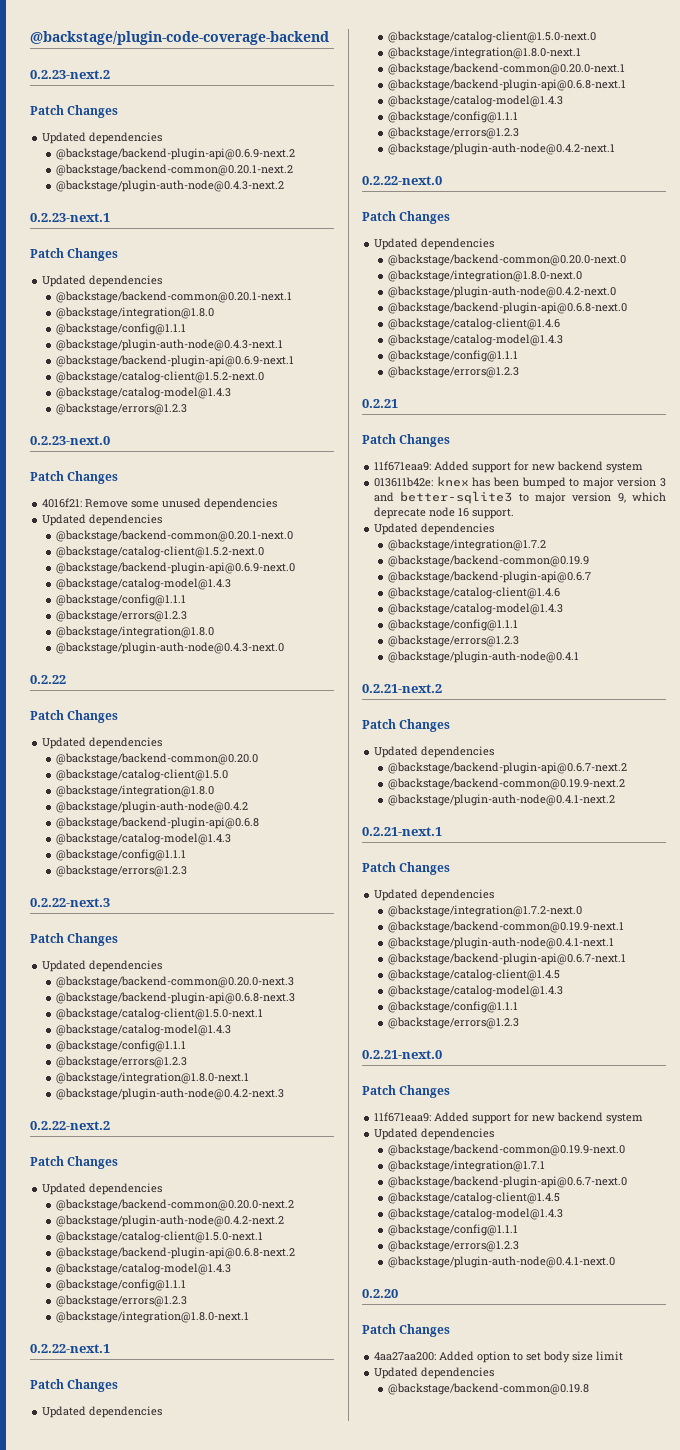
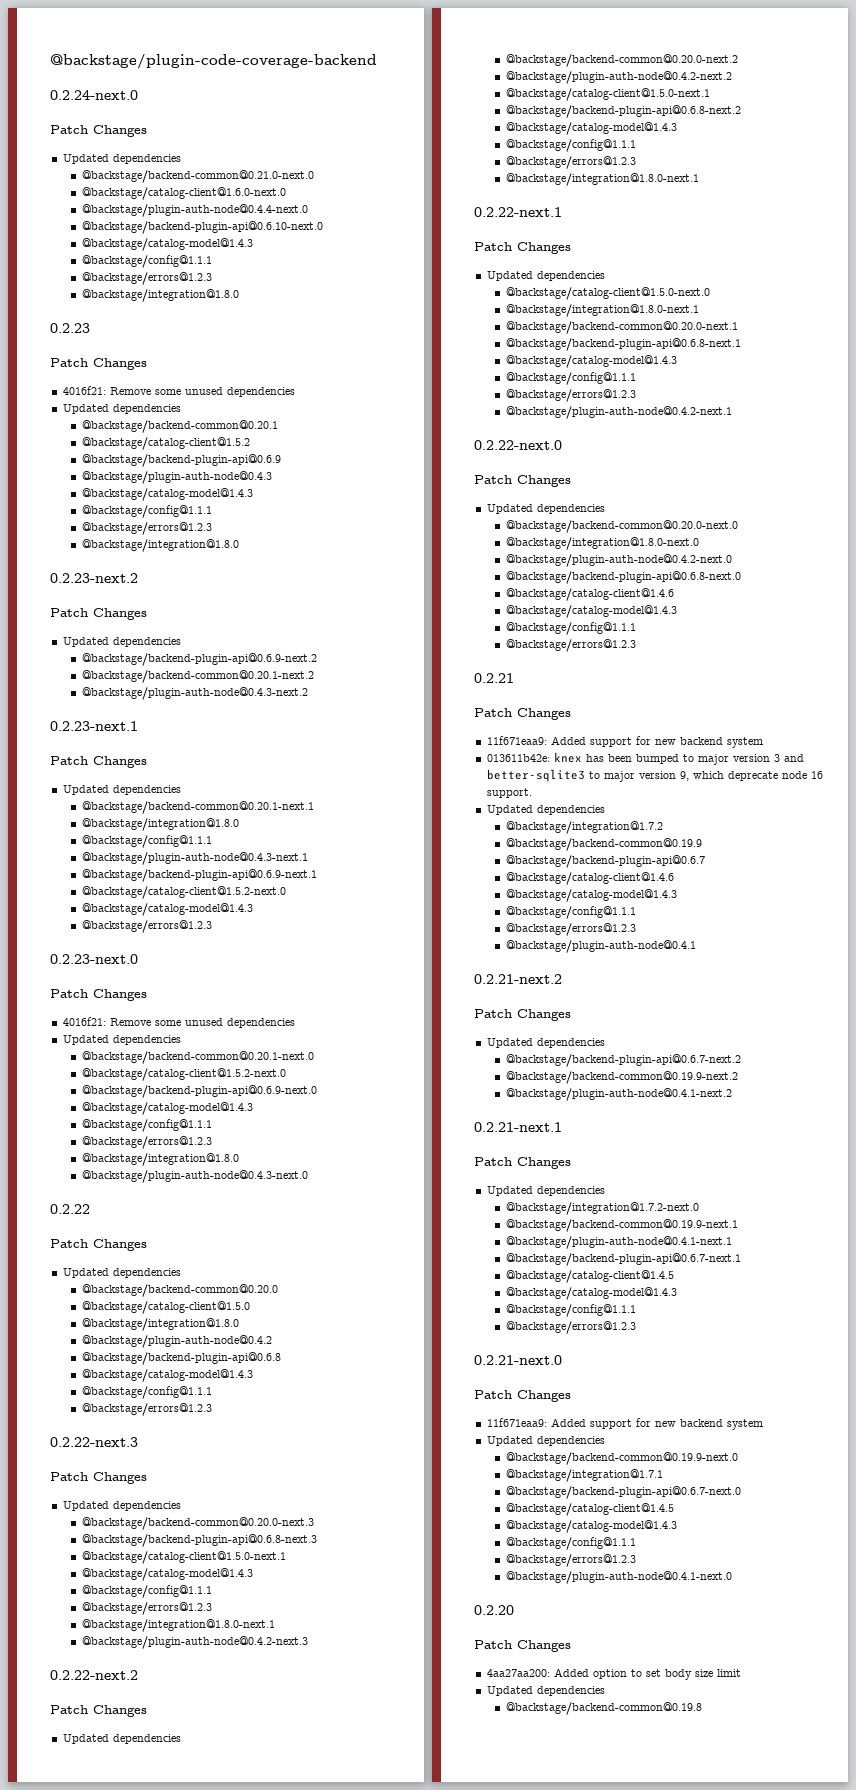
(329, 38) none -> [50,90,138,100] [50,125,147,137] [62,154,181,164] [81,170,314,183] [81,187,286,200] [81,204,308,217] [81,221,323,234] [81,238,253,251] [81,255,212,268] [81,272,212,285] [81,289,239,302] [50,323,90,333] [50,358,147,370] [62,386,295,397] [62,404,181,414] [81,420,278,433] [81,437,250,450] [81,454,281,467] [81,471,272,484] [81,488,253,501] [81,505,212,518] [81,522,212,535] [81,539,239,552] // 0.2.24-next.0 // Patch Changes // Updated dependencies // @backstage/backend-common@0.21.0-next.0 // @backstage/catalog-client@1.6.0-next.0 // @backstage/plugin-auth-node@0.4.4-next.0 // @backstage/backend-plugin-api@0.6.10-next.0 // @backstage/catalog-model@1.4.3 // @backstage/config@1.1.1 // @backstage/errors@1.2.3 // @backstage/integration@1.8.0 // 0.2.23 // Patch Changes // 4016f21: Remove some unused dependencies // Updated dependencies // @backstage/backend-common@0.20.1 // @backstage/catalog-client@1.5.2 // @backstage/backend-plugin-api@0.6.9 // @backstage/plugin-auth-node@0.4.3 // @backstage/catalog-model@1.4.3 // @backstage/config@1.1.1 // @backstage/errors@1.2.3 // @backstage/integration@1.8.0

